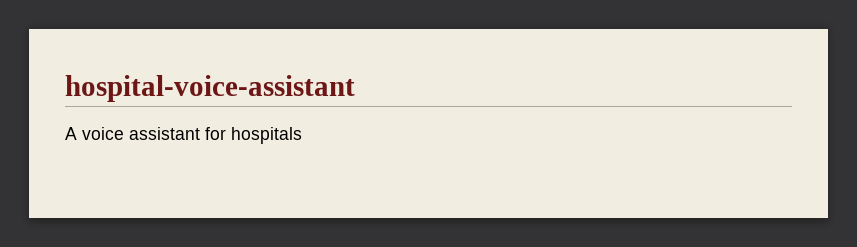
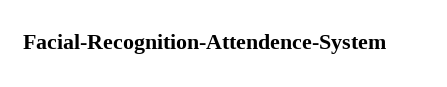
[65,75,355,102] [65,127,302,144] hospital-voice-assistant // A voice assistant for hospitals -> [23,34,386,54] Facial-Recognition-Attendence-System

